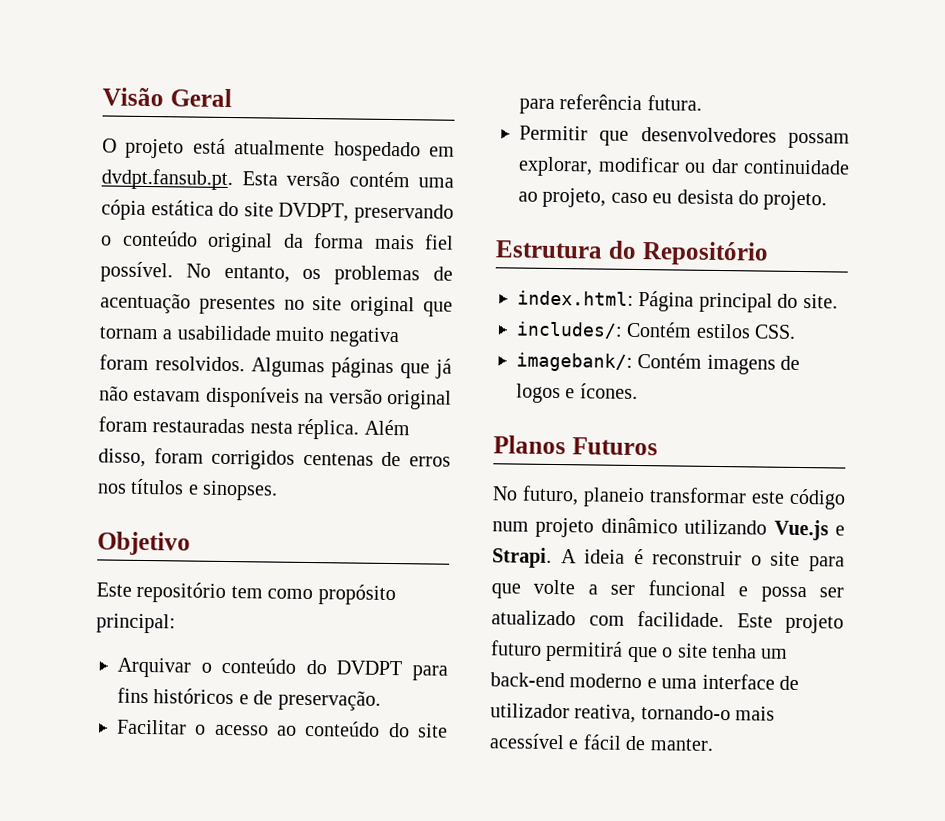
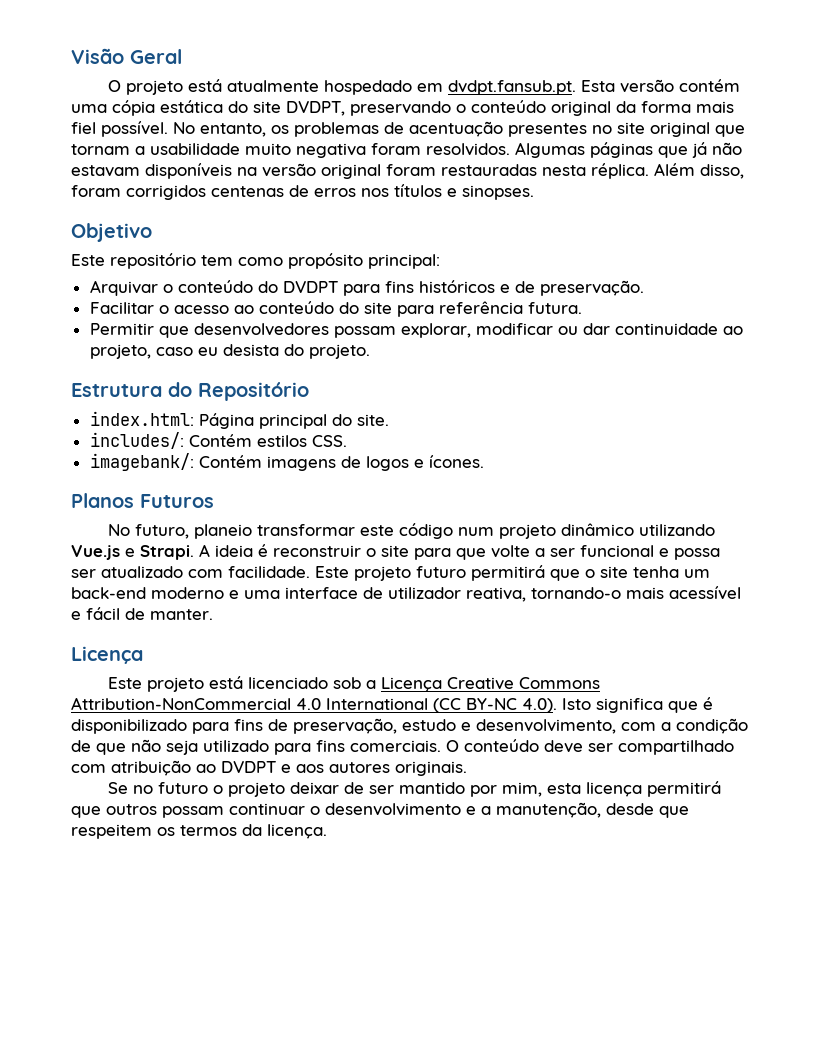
(714, 744) none -> [71,646,143,664] [108,676,601,692] [71,697,713,713] [71,718,748,734] [71,739,734,755] [71,760,467,776] [108,781,722,797] [71,802,689,818] [71,824,327,839] // Licença // Este projeto está licenciado sob a Licença Creative Commons Attribution-NonCommercial 4.0 International (CC BY-NC 4.0). Isto significa que é disponibilizado para fins de preservação, estudo e desenvolvimento, com a condição de que não seja utilizado para fins comerciais. O conteúdo deve ser compartilhado com atribuição ao DVDPT e aos autores originais. // Se no futuro o projeto deixar de ser mantido por mim, esta licença permitirá que outros possam continuar o desenvolvimento e a manutenção, desde que respeitem os termos da licença.

